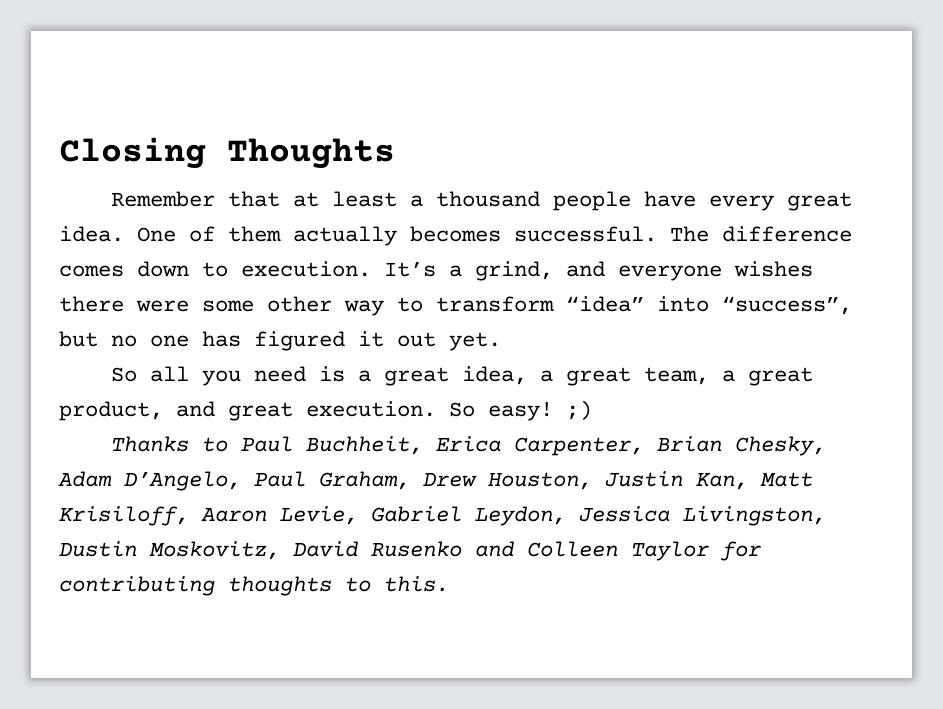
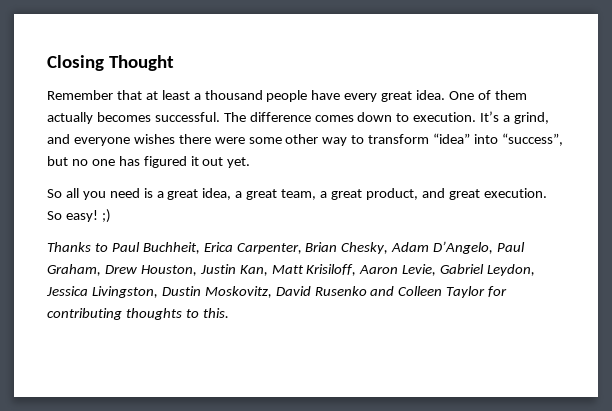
[227,138,395,169] Thoughts -> [108,55,174,71] Thought

